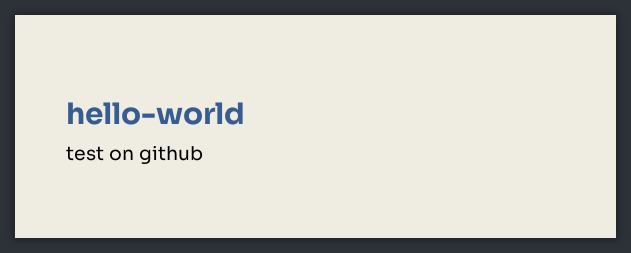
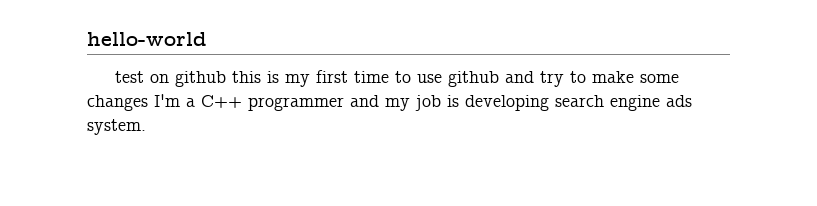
(204, 154) none -> [232,70,680,87] [87,94,692,111] [87,119,146,135] this is my first time to use github and try to make some changes I'm a C++ programmer and my job is developing search engine ads system.

